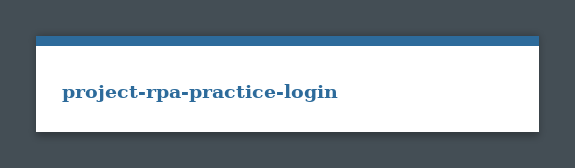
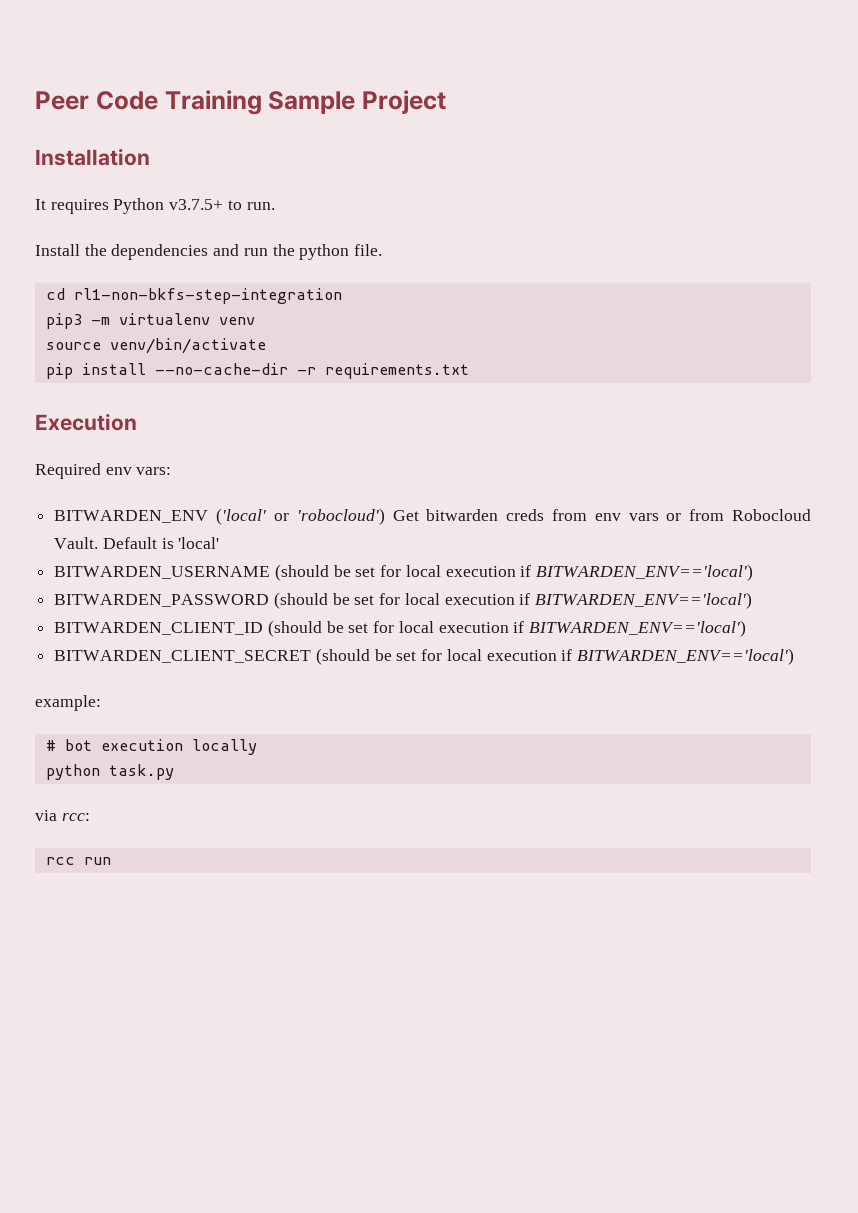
[62,84,338,102] project-rpa-practice-login -> [35,90,446,115] [35,148,150,166] [35,198,275,214] [35,244,383,260] [45,288,342,304] [45,313,255,329] [45,338,266,354] [45,363,469,379] [35,413,137,431] [35,463,172,479] [54,508,811,525] [54,537,220,549] [54,564,754,581] [54,592,753,609] [54,620,747,637] [54,648,795,665] [35,695,101,711] [45,739,257,755] [45,764,174,780] [35,810,90,821] [45,857,111,865] Peer Code Training Sample Project // Installation // It requires Python v3.7.5+ to run. // Install the dependencies and run the python file. // cd rl1-non-bkfs-step-integration // pip3 -m virtualenv venv // source venv/bin/activate // pip install --no-cache-dir -r requirements.txt // Execution // Required env vars: // BITWARDEN_ENV ('local' or 'robocloud') Get bitwarden creds from env vars or from Robocloud Vault. Default is 'local' // BITWARDEN_USERNAME (should be set for local execution if BITWARDEN_ENV=='local') // BITWARDEN_PASSWORD (should be set for local execution if BITWARDEN_ENV=='local') // BITWARDEN_CLIENT_ID (should be set for local execution if BITWARDEN_ENV=='local') // BITWARDEN_CLIENT_SECRET (should be set for local execution if BITWARDEN_ENV=='local') // example: // # bot execution locally // python task.py // via rcc: // rcc run

